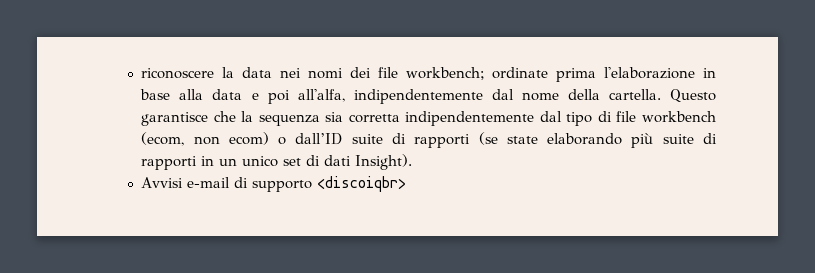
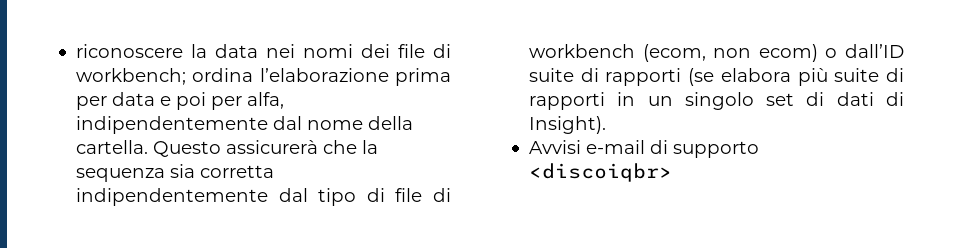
[405,67,716,82] [140,89,204,100] workbench; ordinate prima l'elaborazione in base alla -> [433,44,451,58] [75,68,451,86] [75,96,107,110] di workbench; ordina l’elaborazione prima per
[297,89,345,102] all'alfa, -> [210,92,284,110] per alfa,
[141,112,209,126] garantisce -> [225,140,318,154] assicurerà
(637, 116) none -> [432,188,451,202] di
[506,133,623,145] state elaborando -> [720,68,791,82] elabora
[242,156,279,167] unico -> [684,92,754,110] singolo
(352, 160) none -> [886,92,904,106] di

